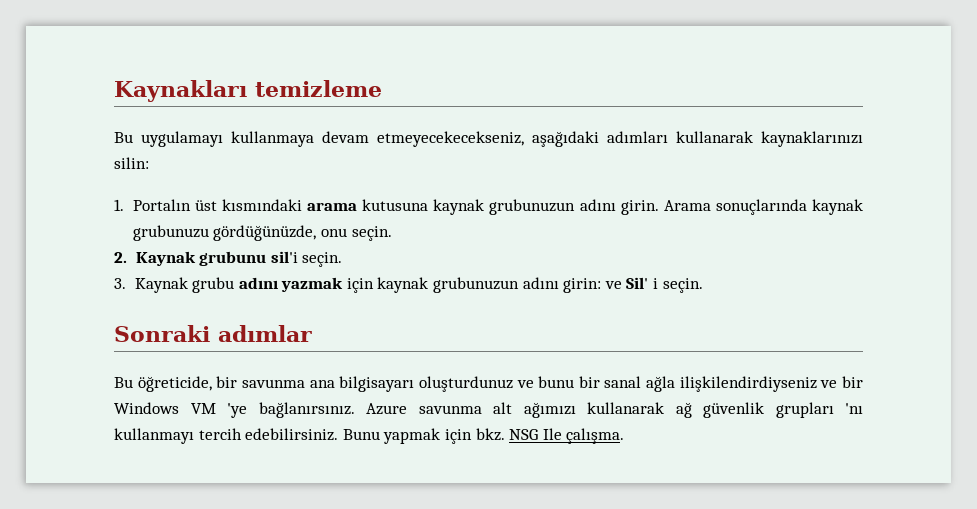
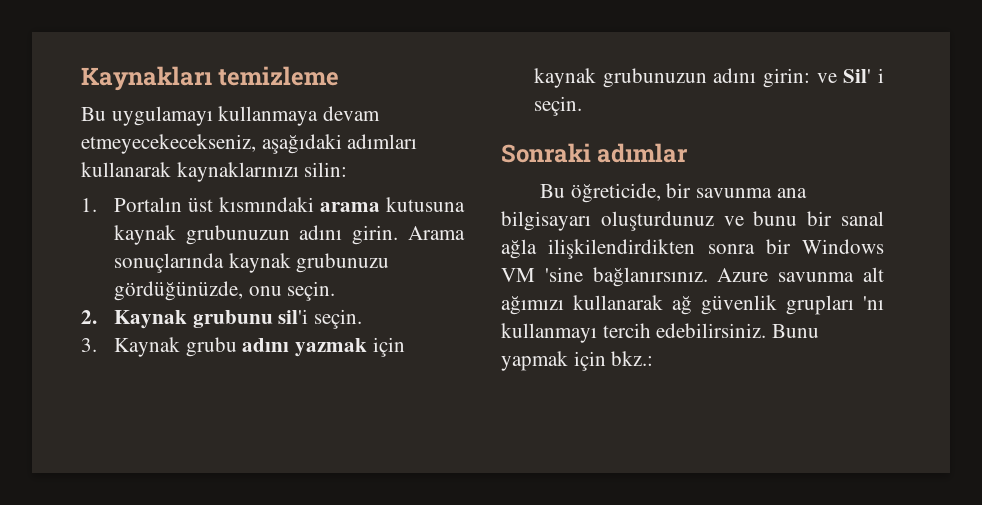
[679,376,838,392] ilişkilendirdiyseniz ve -> [548,239,755,259] ilişkilendirdikten sonra
[227,403,247,418] 'ye -> [544,267,583,282] 'sine
[475,428,625,444] bkz. NSG Ile çalışma. -> [611,351,654,366] bkz.:

